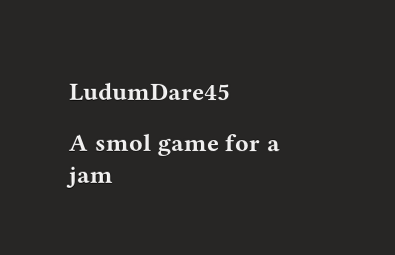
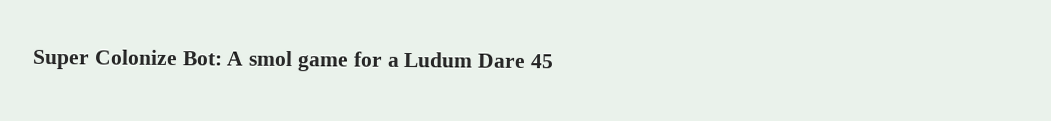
[69,82,231,102] LudumDare45 // -> [32,49,223,70] Super Colonize Bot:
[65,166,113,188] jam -> [403,51,555,69] Ludum Dare 45

